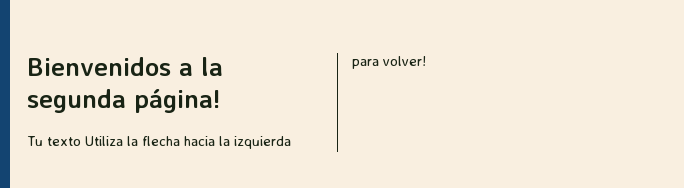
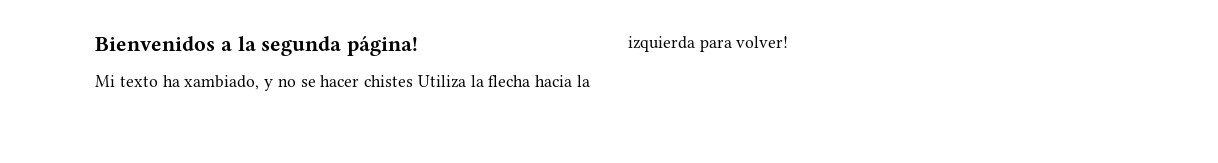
[27,136,81,146] Tu texto -> [95,75,414,91] Mi texto ha xambiado, y no se hacer chistes

